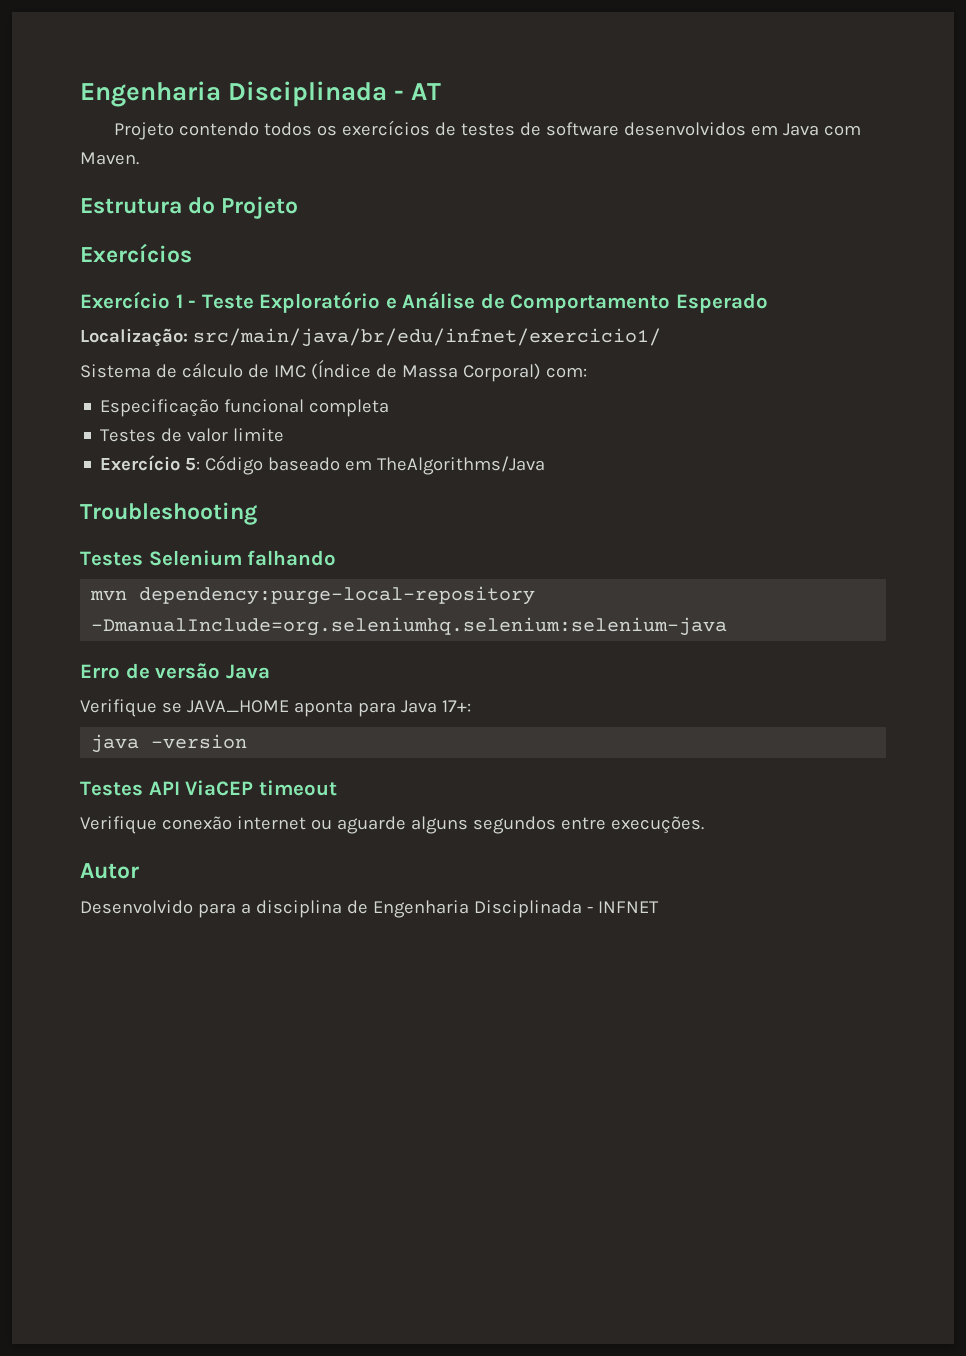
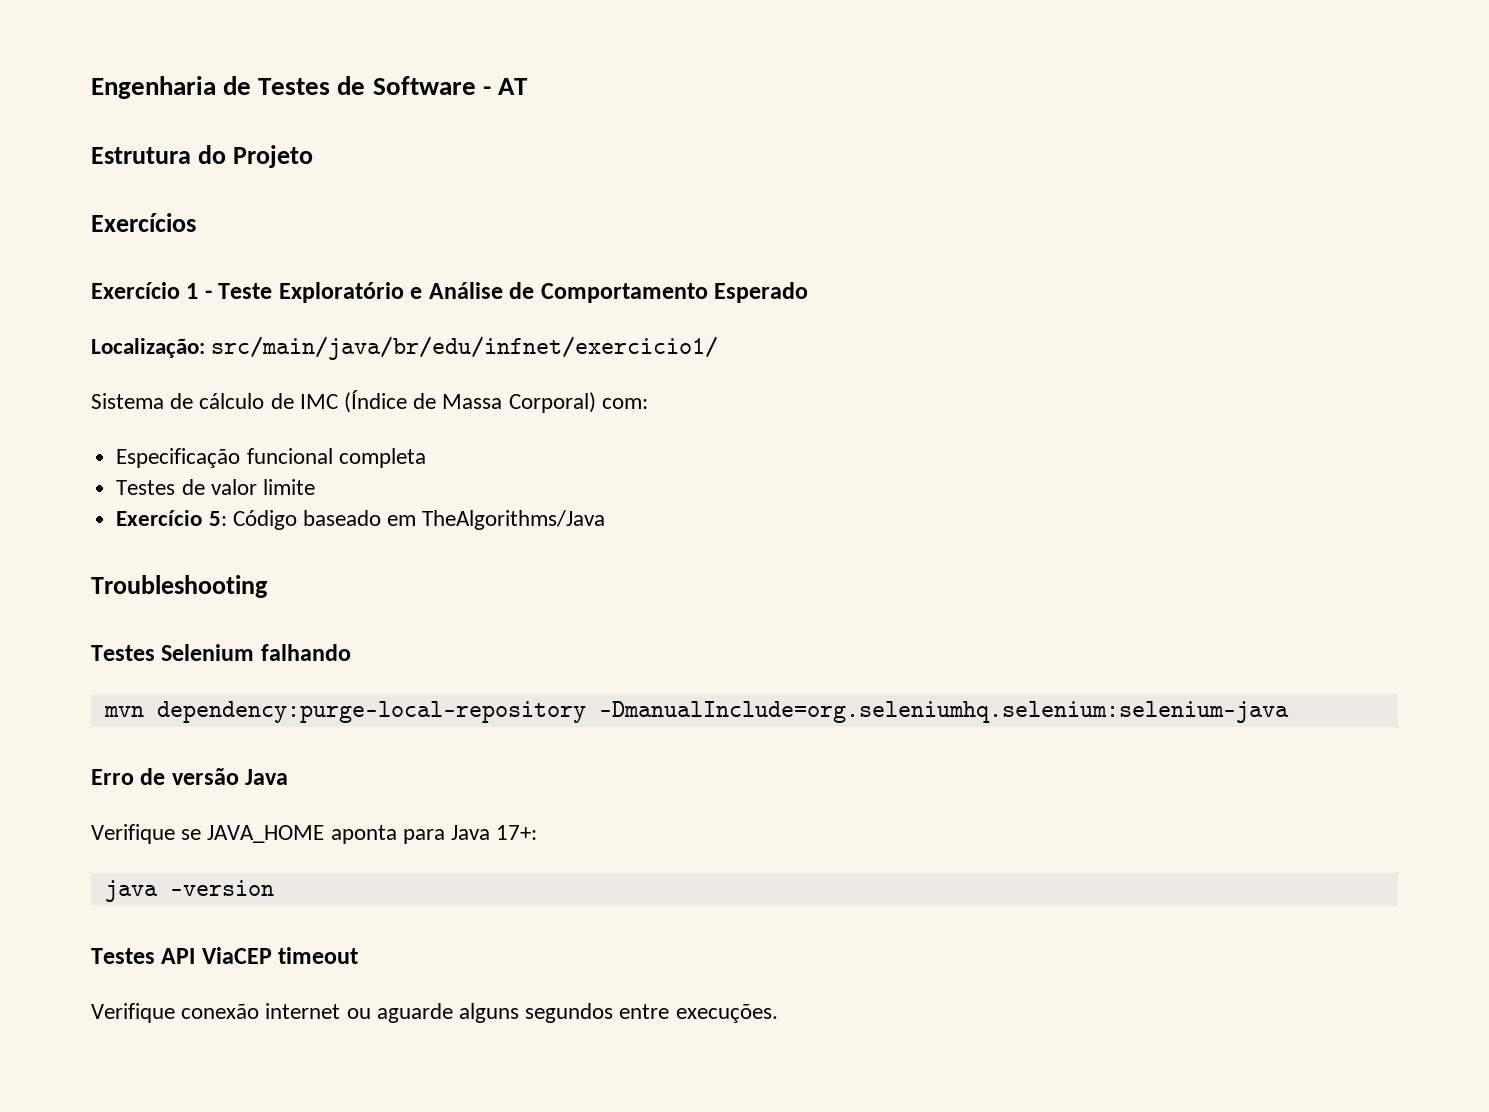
[80,81,442,107] [114,120,862,140] [80,152,139,165] Engenharia Disciplinada - AT // Projeto contendo todos os exercícios de testes de software desenvolvidos em Java com Maven. -> [91,76,528,99] Engenharia de Testes de Software - AT
[80,863,139,879] [80,900,659,918] // Autor // Desenvolvido para a disciplina de Engenharia Disciplinada - INFNET -> (778, 1013) none

